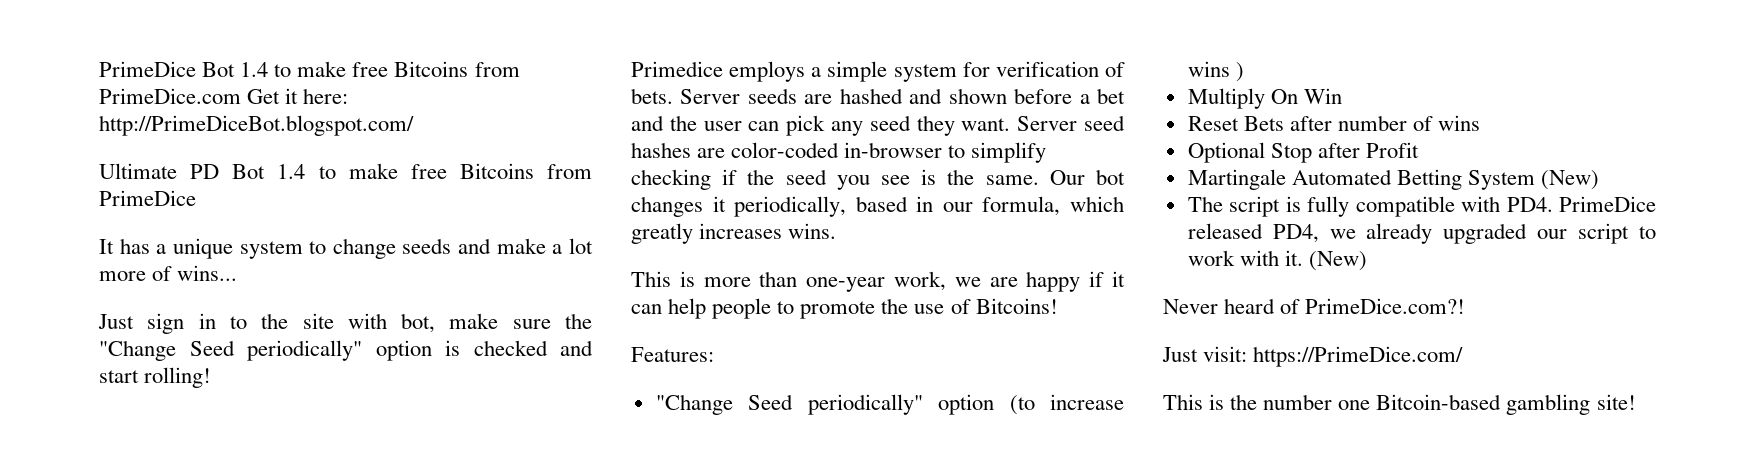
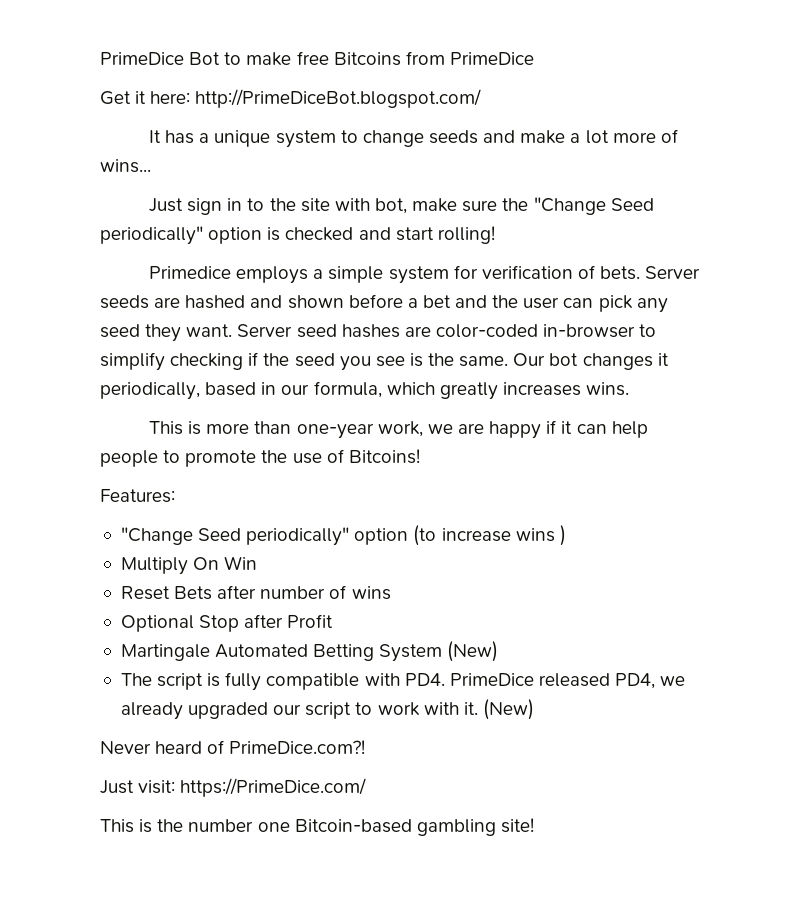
[240,61,520,77] [99,88,349,104] [99,115,414,136] [99,163,306,179] 1.4 to make free Bitcoins from PrimeDice.com Get it here: http://PrimeDiceBot.blogspot.com/ // Ultimate PD Bot 1.4 -> (221, 58) none
(196, 198) none -> [100,89,482,108] // Get it here: http://PrimeDiceBot.blogspot.com/

